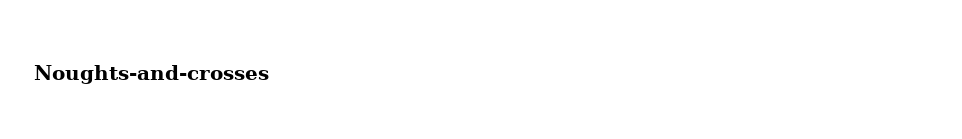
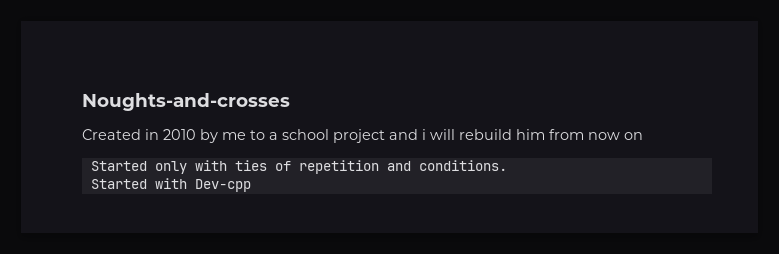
(269, 74) none -> [82,129,643,143] [90,160,507,174] [90,178,251,192] // Created in 2010 by me to a school project and i will rebuild him from now on // Started only with ties of repetition and conditions. // Started with Dev-cpp

